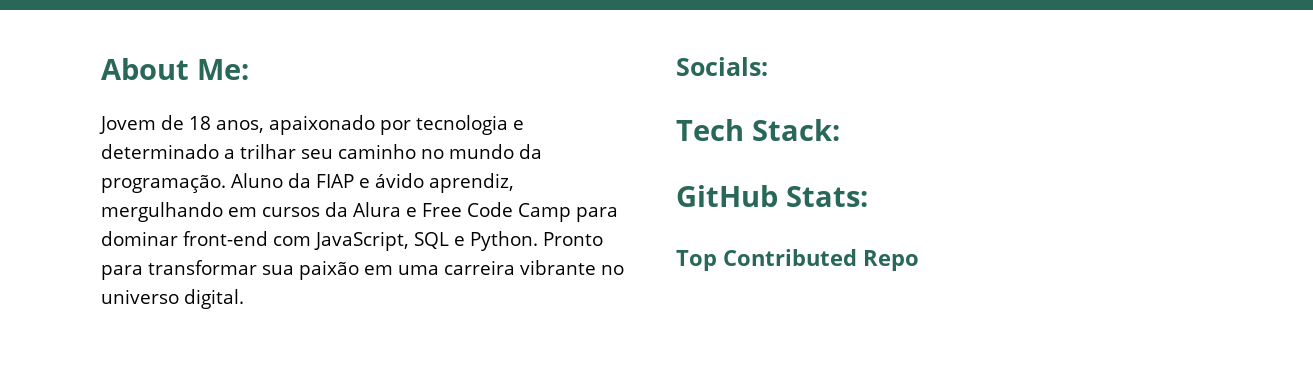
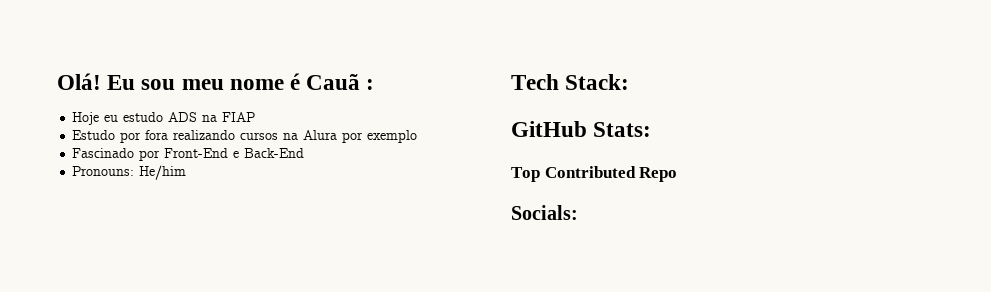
[101,58,249,80] [99,115,524,135] [101,144,542,159] [101,173,514,193] [101,202,618,222] [101,231,603,251] [101,260,624,280] [101,289,244,309] [676,57,768,76] About Me: // Jovem de 18 anos, apaixonado por tecnologia e determinado a trilhar seu caminho no mundo da programação. Aluno da FIAP e ávido aprendiz, mergulhando em cursos da Alura e Free Code Camp para dominar front-end com JavaScript, SQL e Python. Pronto para transformar sua paixão em uma carreira vibrante no universo digital. // Socials: -> [57,73,375,90] [72,112,256,125] [72,130,418,143] [72,148,305,161] [72,165,187,180] Olá! Eu sou meu nome é Cauã : // Hoje eu estudo ADS na FIAP // Estudo por fora realizando cursos na Alura por exemplo // Fascinado por Front-End e Back-End // Pronouns: He/him
(919, 260) none -> [511,205,578,220] // Socials:

